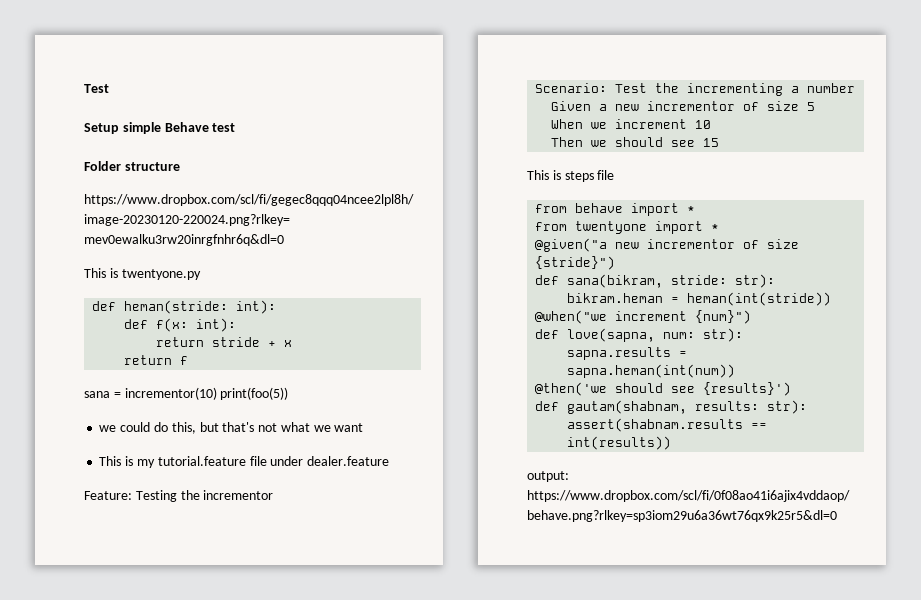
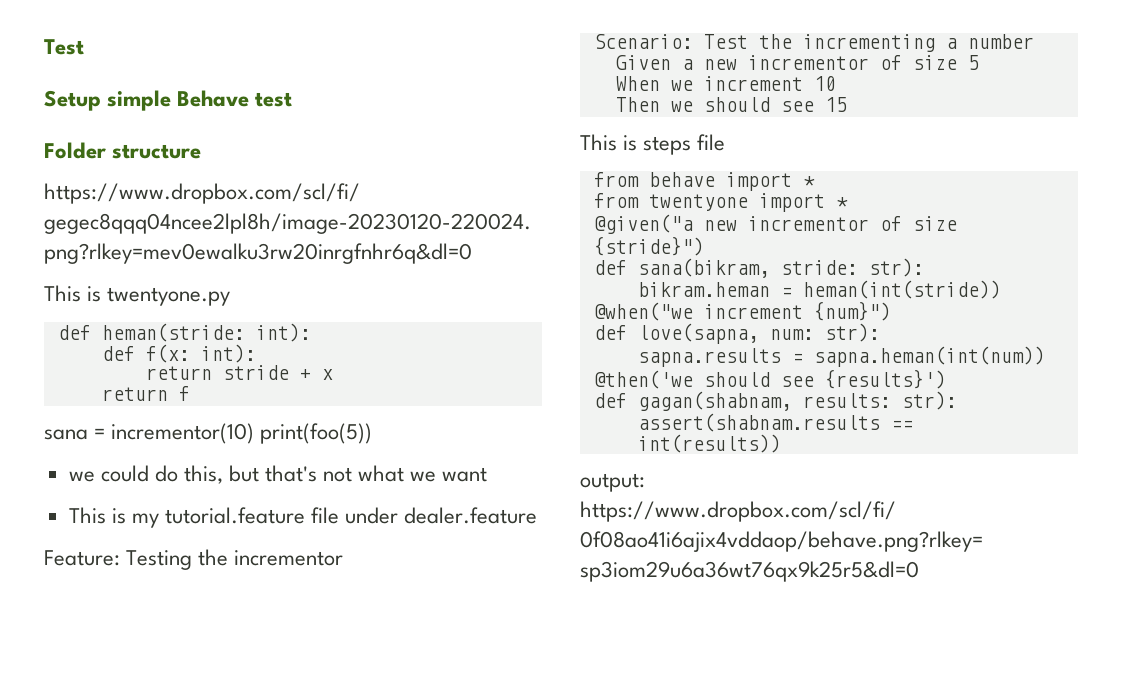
[567,400,688,414] gautam(shabnam, -> [637,391,792,411] gagan(shabnam,

